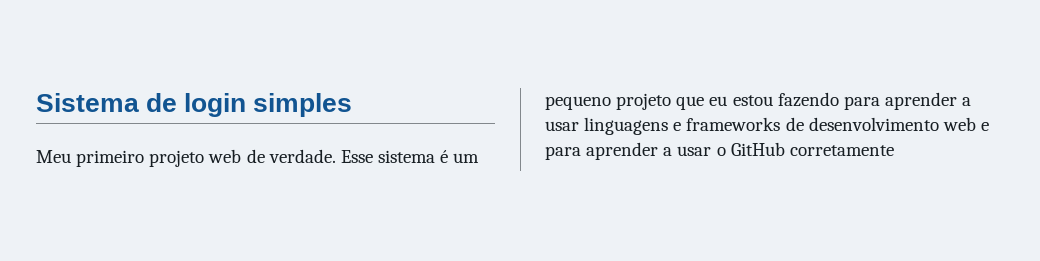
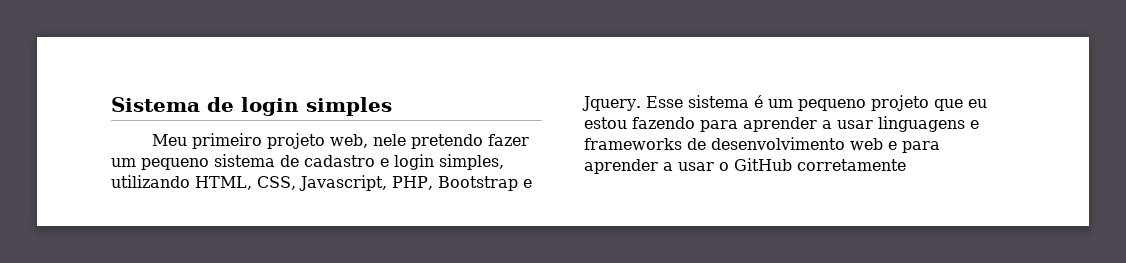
[208,149,336,163] web de verdade. -> [330,134,530,149] [111,154,504,170] [111,175,532,191] [582,96,641,111] web, nele pretendo fazer um pequeno sistema de cadastro e login simples, utilizando HTML, CSS, Javascript, PHP, Bootstrap e Jquery.

